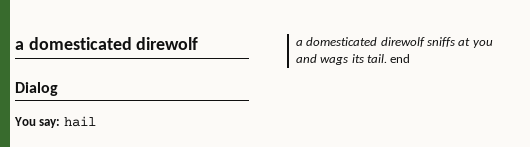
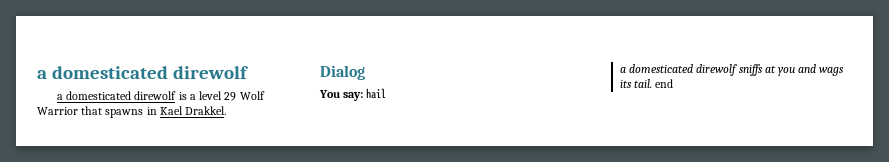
[15,37,199,50] a domesticated direwolf -> [37,66,248,79] [56,91,265,101] [37,106,227,118] a domesticated direwolf // a domesticated direwolf is a level 29 Wolf Warrior that spawns in Kael Drakkel.

